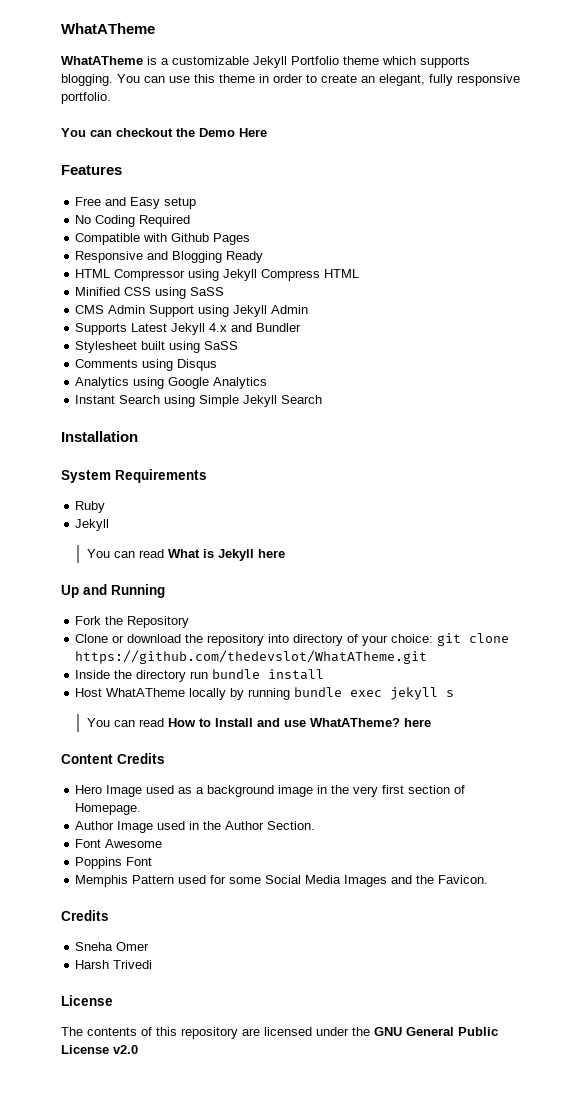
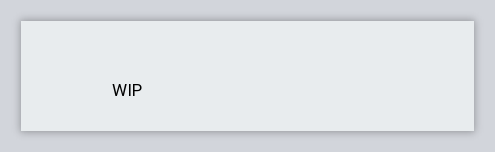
[61,23,155,34] [61,56,470,68] [61,74,520,86] [61,92,111,104] [61,128,267,137] [61,165,122,175] [75,197,197,209] [75,215,191,227] [75,233,251,245] [75,251,264,263] [75,269,360,281] [75,287,225,299] [75,305,309,317] [75,323,302,335] [75,341,239,353] [75,359,218,371] [75,377,268,389] [75,395,323,407] [61,431,138,442] [61,469,207,483] [75,501,106,513] [75,519,110,531] [86,549,285,561] [61,584,165,598] [75,616,190,628] [75,633,510,646] [75,650,428,664] [75,669,325,682] [75,687,455,700] [86,718,431,727] [61,753,165,764] [75,785,466,797] [75,803,142,815] [75,821,316,833] [75,839,163,848] [75,857,153,869] [75,875,489,887] [61,910,109,921] [75,942,150,951] [75,960,153,969] [61,995,113,1006] [61,1027,498,1039] [61,1045,138,1054] WhatATheme // WhatATheme is a customizable Jekyll Portfolio theme which supports blogging. You can use this theme in order to create an elegant, fully responsive portfolio. // You can checkout the Demo Here // Features // Free and Easy setup // No Coding Required // Compatible with Github Pages // Responsive and Blogging Ready // HTML Compressor using Jekyll Compress HTML // Minified CSS using SaSS // CMS Admin Support using Jekyll Admin // Supports Latest Jekyll 4.x and Bundler // Stylesheet built using SaSS // Comments using Disqus // Analytics using Google Analytics // Instant Search using Simple Jekyll Search // Installation // System Requirements // Ruby // Jekyll // You can read What is Jekyll here // Up and Running // Fork the Repository // Clone or download the repository into directory of your choice: git clone https://github.com/thedevslot/WhatATheme.git // Inside the directory run bundle install // Host WhatATheme locally by running bundle exec jekyll s // You can read How to Install and use WhatATheme? here // Content Credits // Hero Image used as a background image in the very first section of Homepage. // Author Image used in the Author Section. // Font Awesome // Poppins Font // Memphis Pattern used for some Social Media Images and the Favicon. // Credits // Sneha Omer // Harsh Trivedi // License // The contents of this repository are licensed under the GNU General Public License v2.0 -> [112,84,142,96] WIP

